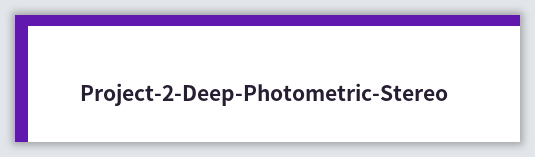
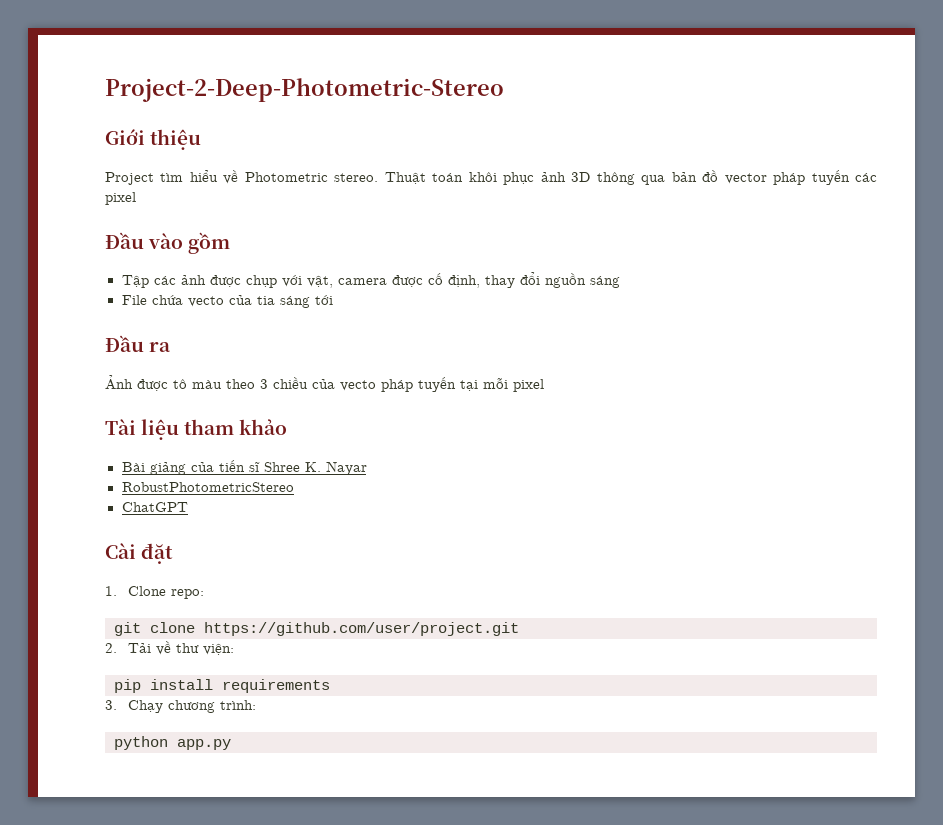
(448, 94) none -> [105,129,202,150] [105,170,878,185] [105,192,136,205] [105,232,231,254] [121,272,620,288] [121,295,333,308] [105,335,172,352] [105,375,544,392] [105,419,288,440] [121,460,367,475] [121,482,294,492] [121,502,188,512] [105,543,174,564] [105,586,205,599] [114,622,519,636] [105,641,235,655] [114,679,330,693] [105,700,257,713] [114,736,231,750] // Giới thiệu // Project tìm hiểu về Photometric stereo. Thuật toán khôi phục ảnh 3D thông qua bản đồ vector pháp tuyến các pixel // Đầu vào gồm // Tập các ảnh được chụp với vật, camera được cố định, thay đổi nguồn sáng // File chứa vecto của tia sáng tới // Đầu ra // Ảnh được tô màu theo 3 chiều của vecto pháp tuyến tại mỗi pixel // Tài liệu tham khảo // Bài giảng của tiến sĩ Shree K. Nayar // RobustPhotometricStereo // ChatGPT // Cài đặt // 1. Clone repo: // git clone https://github.com/user/project.git // 2. Tải về thư viện: // pip install requirements // 3. Chạy chương trình: // python app.py

